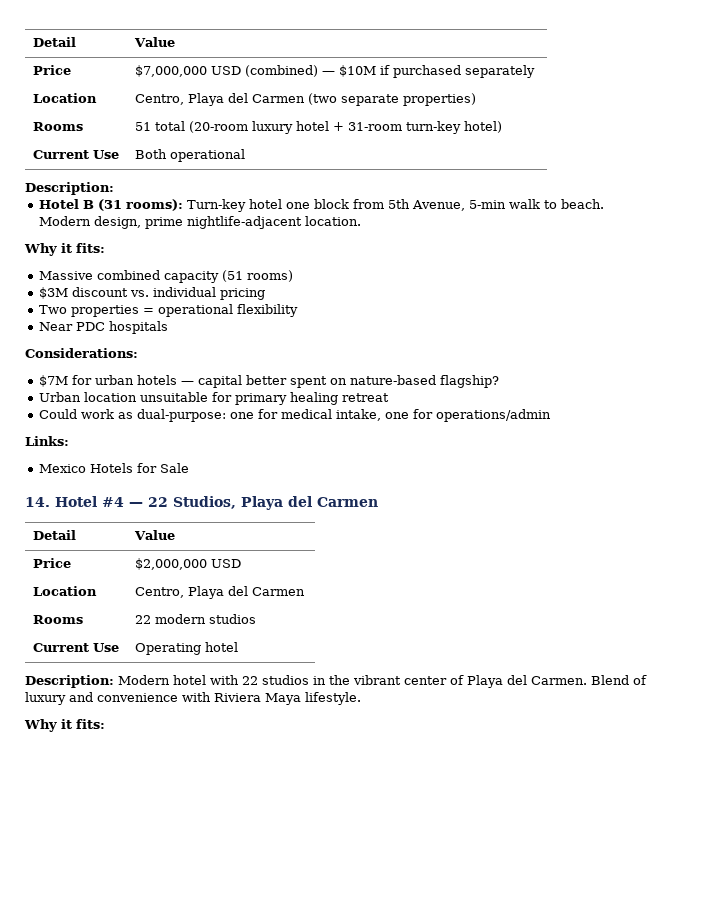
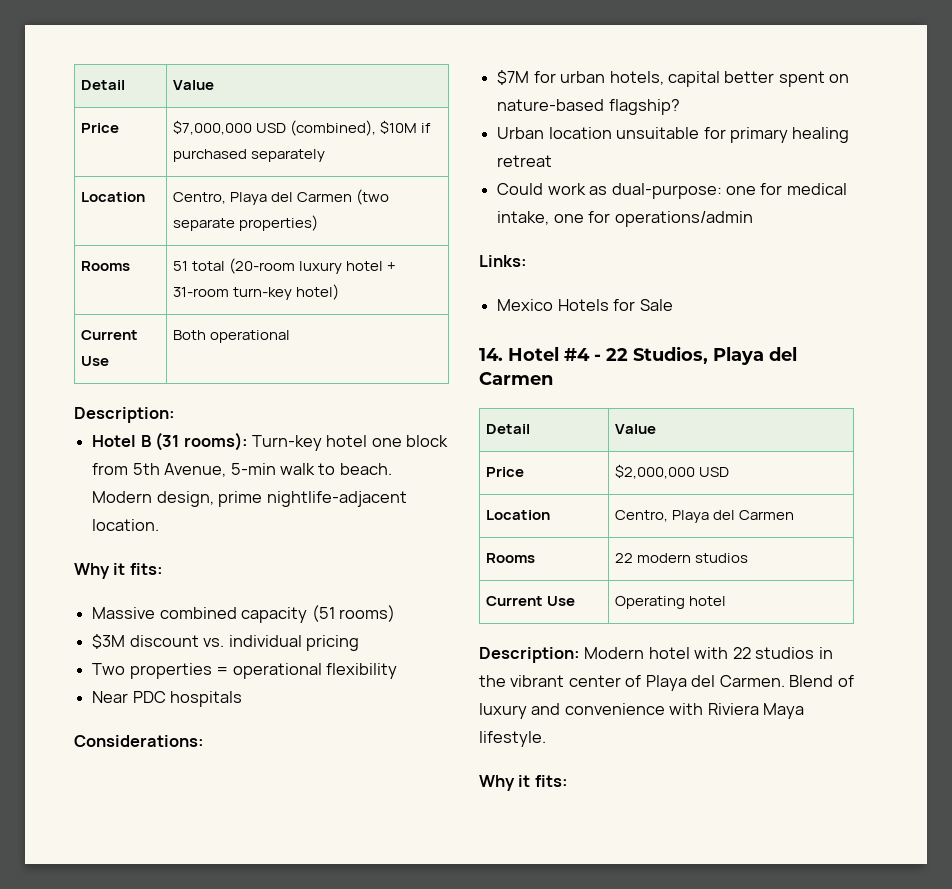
[244,65,335,77] (combined) — -> [290,120,377,136] (combined),
[137,375,195,385] hotels — -> [609,71,664,85] hotels,
[129,502,143,507] — -> [594,354,601,361] -

